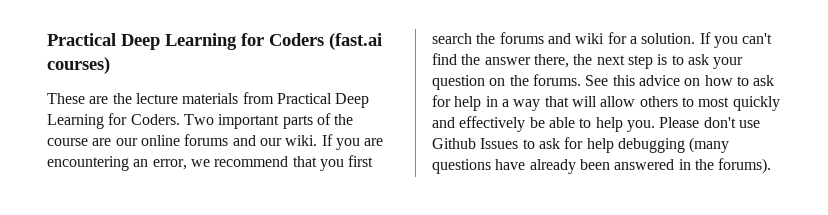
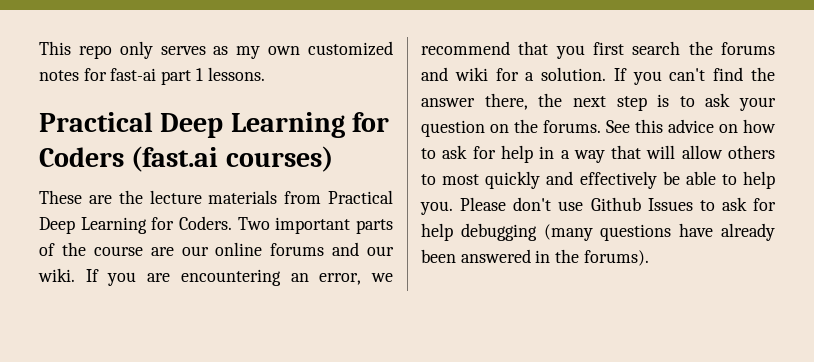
(47, 39) none -> [39,41,393,59] [39,67,265,85] This repo only serves as my own customized notes for fast-ai part 1 lessons. //

